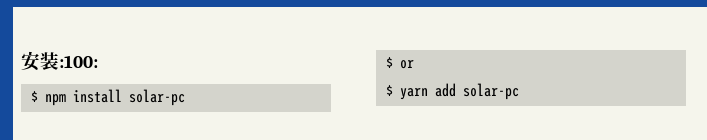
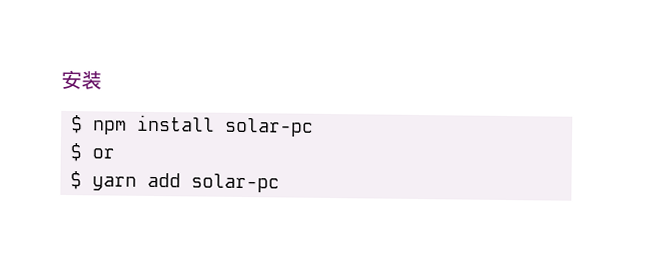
[59,55,98,68] :100: -> (102, 80) none

